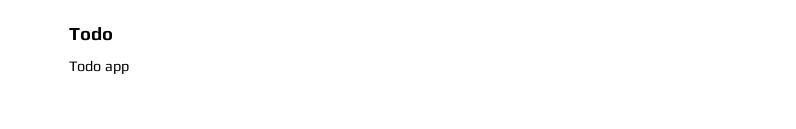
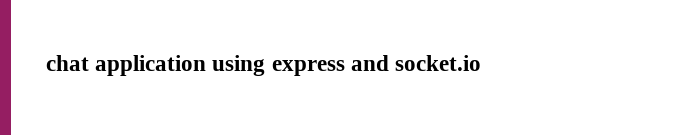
[69,27,113,41] [69,60,129,75] Todo // Todo app -> [46,55,482,76] chat application using express and socket.io

